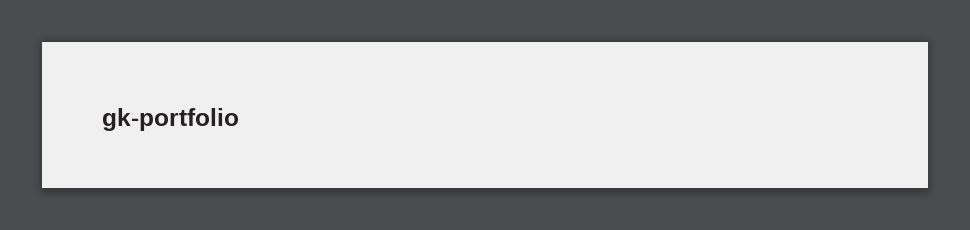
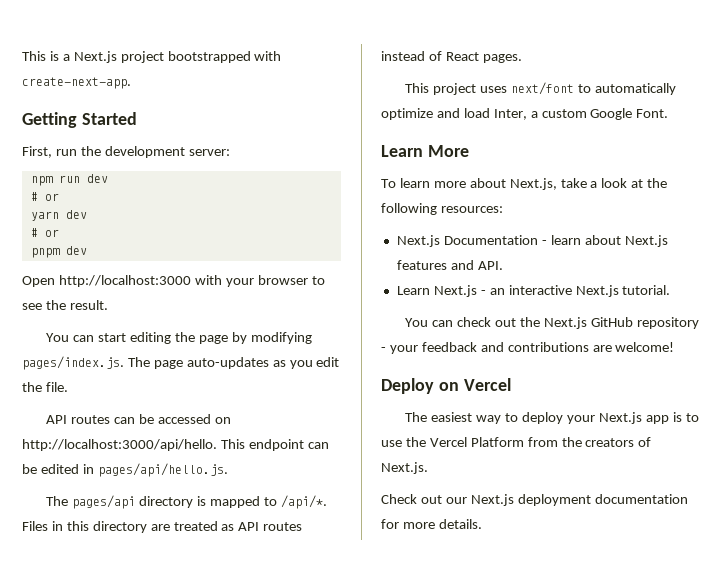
[102,108,239,131] gk-portfolio -> [22,51,282,63] [22,77,131,89] [22,112,137,128] [22,146,230,158] [30,174,108,186] [30,192,59,201] [30,210,87,221] [30,228,59,237] [30,246,87,258] [22,275,325,287] [22,300,108,310] [46,332,312,344] [22,356,340,370] [22,382,68,392] [46,414,231,424] [22,439,329,451] [22,463,228,477] [46,495,327,509] [22,521,303,533] [381,51,522,63] [405,82,676,95] [381,108,669,120] [381,145,469,157] [381,178,668,190] [381,203,503,215] [396,235,668,247] [396,260,503,270] [396,285,671,297] [405,317,699,329] [381,342,675,354] [381,378,511,394] [405,412,699,424] [381,437,652,447] [381,462,428,474] [381,494,688,506] [381,519,482,529] This is a Next.js project bootstrapped with create-next-app. // Getting Started // First, run the development server: // npm run dev // # or // yarn dev // # or // pnpm dev // Open http://localhost:3000 with your browser to see the result. // You can start editing the page by modifying pages/index.js. The page auto-updates as you edit the file. // API routes can be accessed on http://localhost:3000/api/hello. This endpoint can be edited in pages/api/hello.js. // The pages/api directory is mapped to /api/*. Files in this directory are treated as API routes instead of React pages. // This project uses next/font to automatically optimize and load Inter, a custom Google Font. // Learn More // To learn more about Next.js, take a look at the following resources: // Next.js Documentation - learn about Next.js features and API. // Learn Next.js - an interactive Next.js tutorial. // You can check out the Next.js GitHub repository - your feedback and contributions are welcome! // Deploy on Vercel // The easiest way to deploy your Next.js app is to use the Vercel Platform from the creators of Next.js. // Check out our Next.js deployment documentation for more details.

